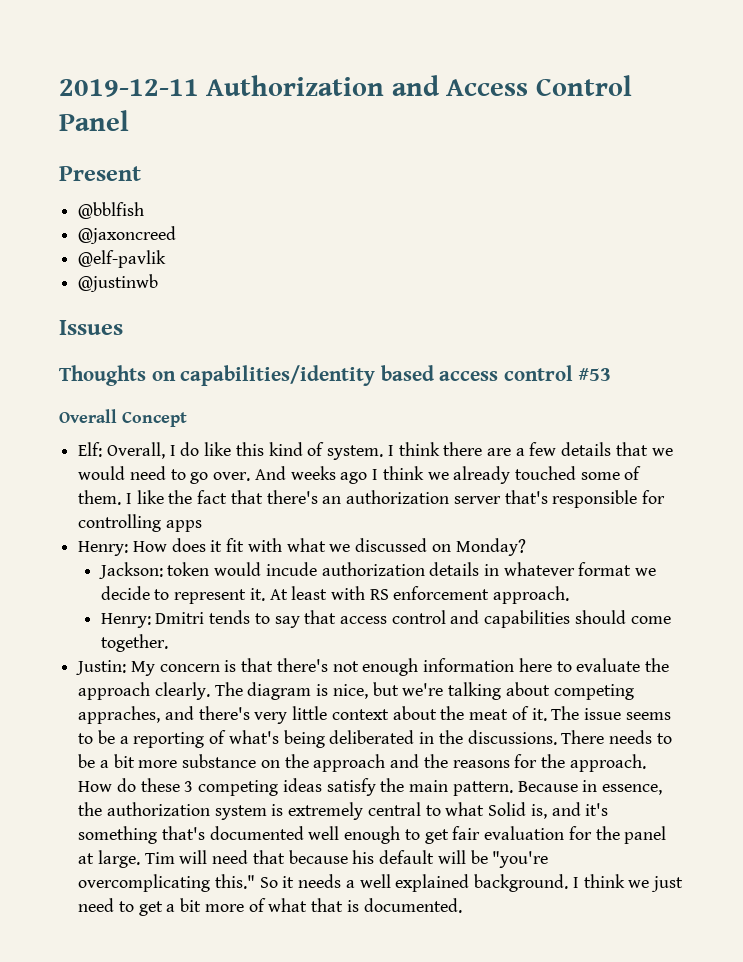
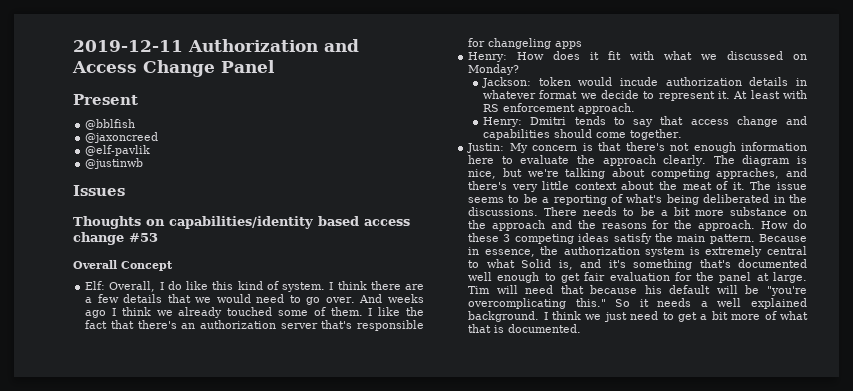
[535,75,632,96] Control -> [143,60,215,77] Change
[503,365,573,381] control -> [73,232,124,245] change
[78,514,162,532] controlling -> [488,38,552,49] changeling
[391,610,446,624] control -> [736,116,778,127] change

